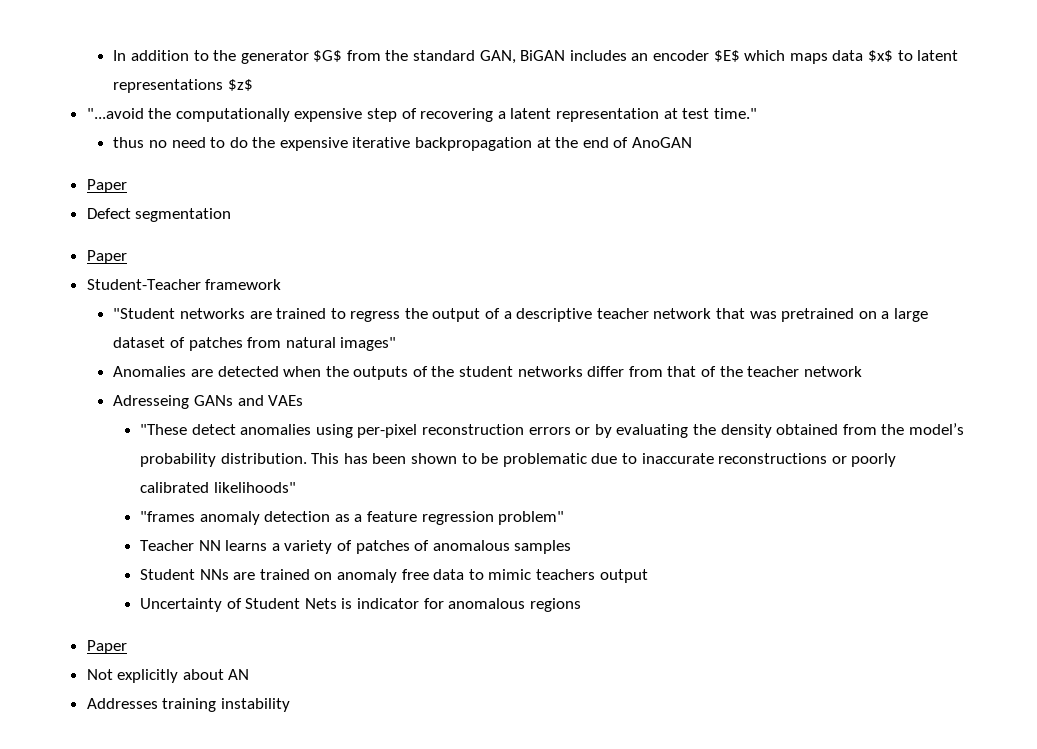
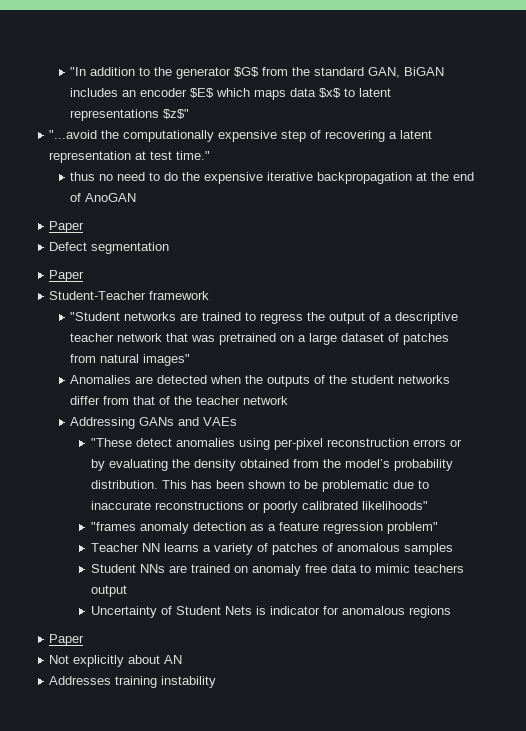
[113,50,127,61] In -> [70,67,87,76] "In
[227,79,253,91] $z$ -> [163,109,190,119] $z$"
[113,395,190,409] Adresseing -> [70,417,136,429] Addressing

